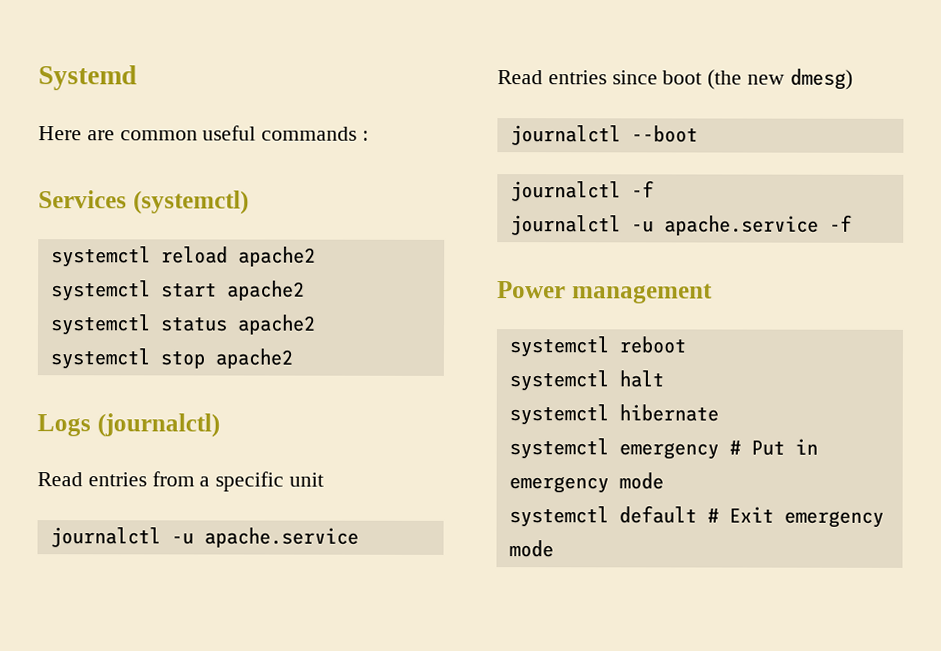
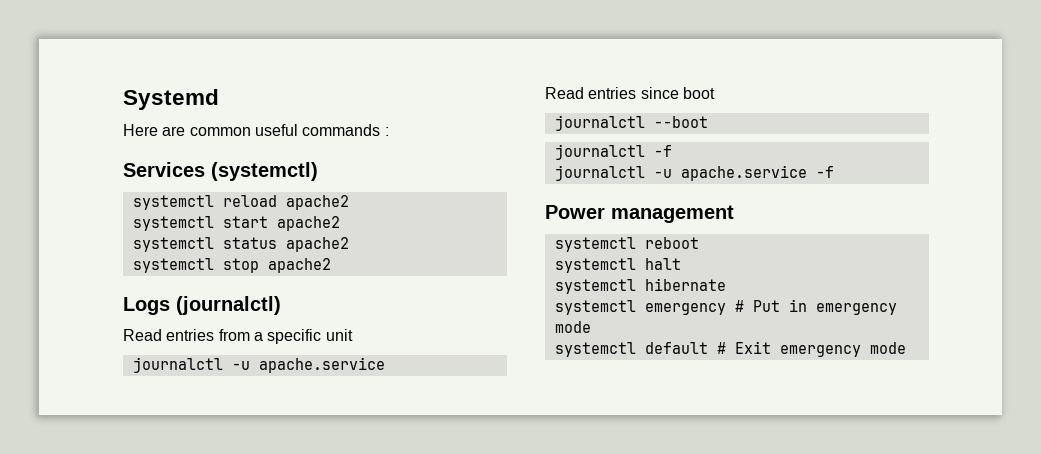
[707,68,853,90] (the new dmesg) -> (715, 93) none

